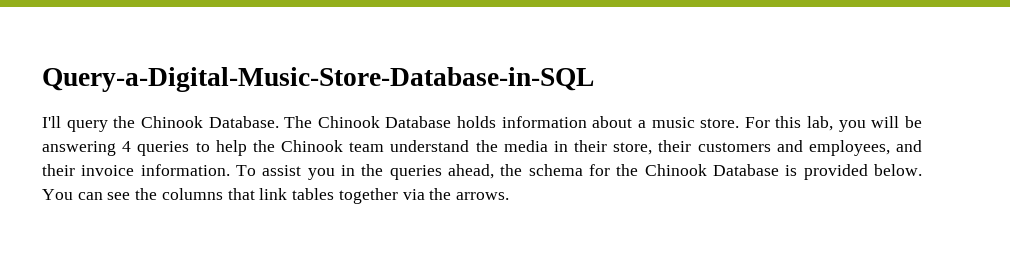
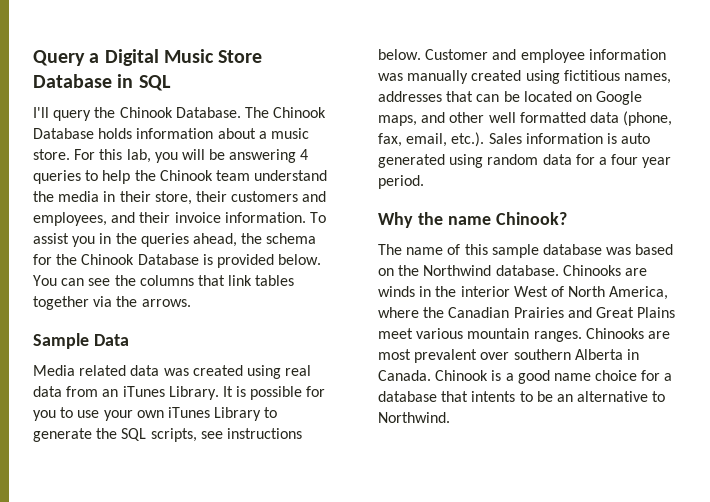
[42,67,594,92] Query-a-Digital-Music-Store-Database-in-SQL -> [33,49,263,66] [33,74,171,91] Query a Digital Music Store Database in SQL
(509, 196) none -> [33,333,129,349] [33,365,312,379] [33,386,326,400] [33,407,278,421] [33,428,302,442] [378,49,666,63] [378,70,671,84] [378,91,643,105] [378,111,673,126] [378,132,651,147] [378,154,672,168] [378,175,424,189] [378,212,567,228] [378,244,674,258] [378,265,647,276] [378,286,669,300] [378,307,676,318] [378,328,670,342] [378,349,639,363] [378,370,673,384] [378,391,666,402] [378,412,450,423] // Sample Data // Media related data was created using real data from an iTunes Library. It is possible for you to use your own iTunes Library to generate the SQL scripts, see instructions below. Customer and employee information was manually created using fictitious names, addresses that can be located on Google maps, and other well formatted data (phone, fax, email, etc.). Sales information is auto generated using random data for a four year period. // Why the name Chinook? // The name of this sample database was based on the Northwind database. Chinooks are winds in the interior West of North America, where the Canadian Prairies and Great Plains meet various mountain ranges. Chinooks are most prevalent over southern Alberta in Canada. Chinook is a good name choice for a database that intents to be an alternative to Northwind.

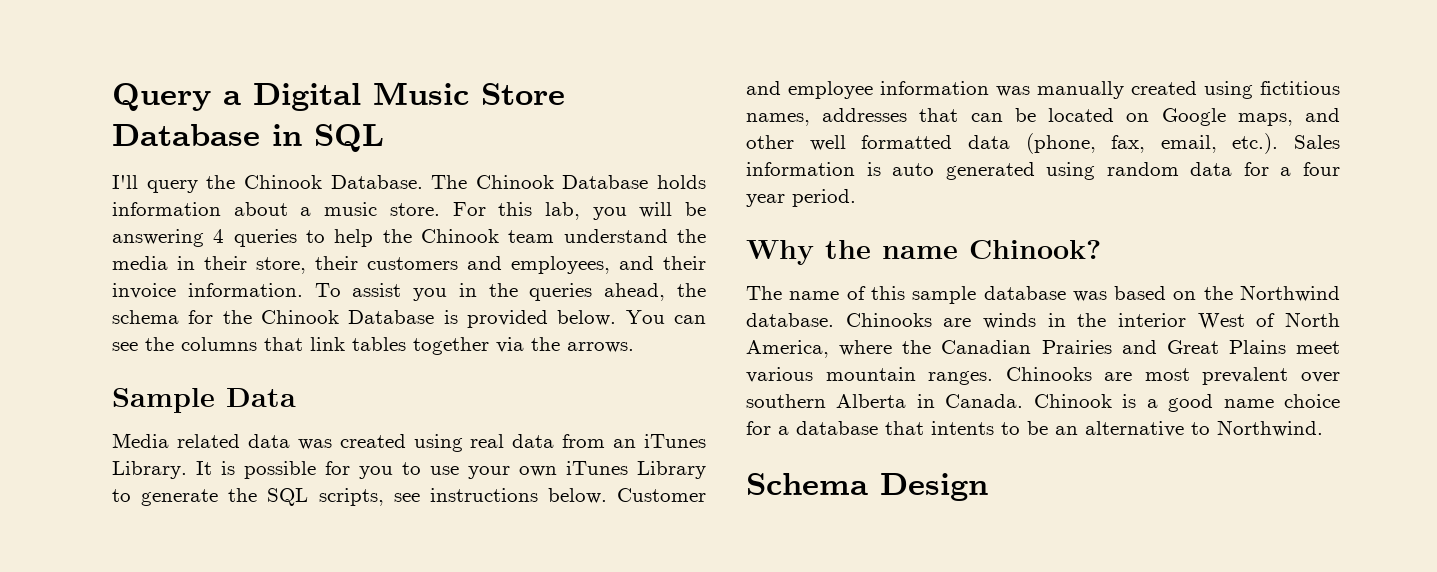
(450, 417) none -> [746,473,988,501] // Schema Design

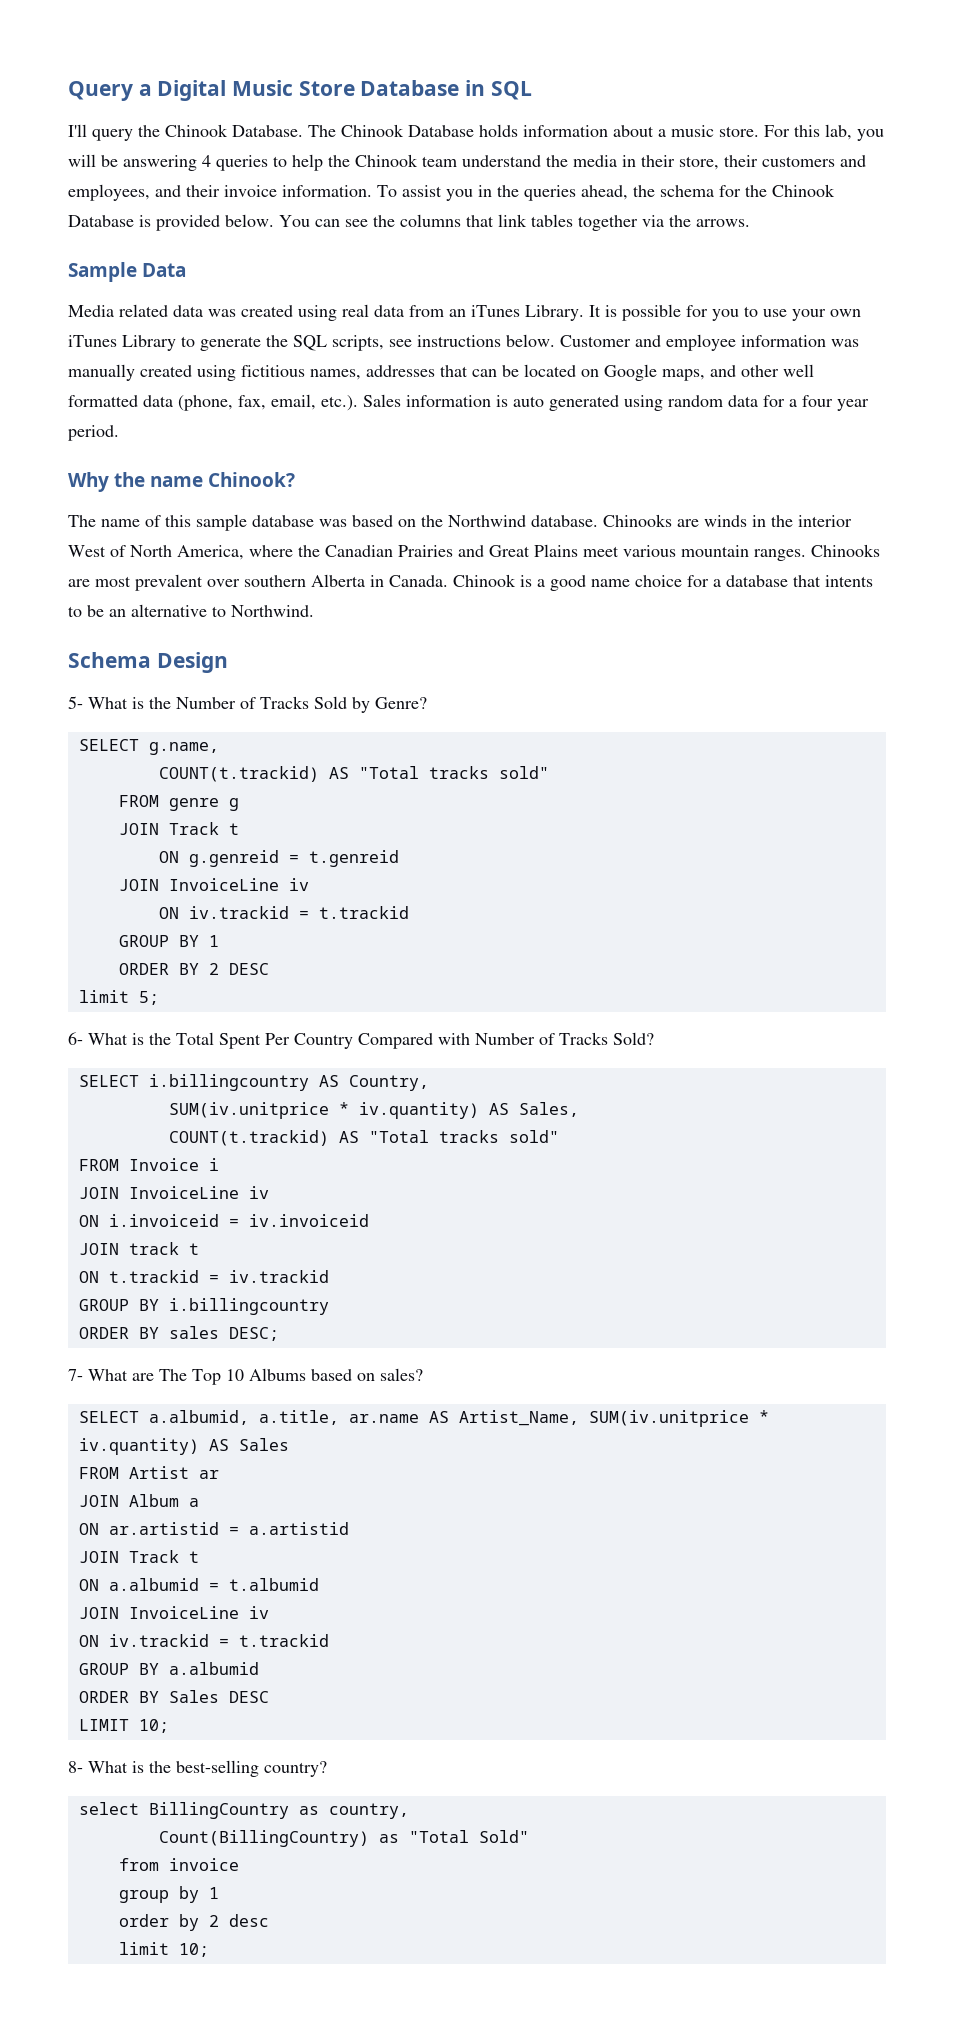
(988, 487) none -> [68,696,427,713] [78,739,219,755] [158,766,549,782] [118,795,239,811] [118,822,239,835] [158,850,399,867] [118,878,309,891] [158,906,409,919] [118,935,219,947] [118,963,269,975] [78,990,159,1005] [68,1032,654,1049] [78,1074,429,1091] [168,1102,579,1119] [168,1130,559,1146] [78,1158,219,1171] [78,1186,269,1199] [78,1214,369,1227] [78,1242,199,1255] [78,1270,329,1283] [78,1298,329,1315] [78,1326,279,1341] [68,1368,423,1385] [78,1410,769,1427] [78,1438,289,1455] [78,1466,219,1479] [78,1494,199,1507] [78,1522,349,1535] [78,1550,199,1563] [78,1578,319,1591] [78,1606,269,1619] [78,1634,329,1647] [78,1662,259,1675] [78,1690,269,1703] [78,1719,169,1733] [68,1760,327,1777] [78,1802,409,1819] [158,1830,529,1847] [118,1858,239,1871] [118,1886,219,1903] [118,1914,269,1931] [118,1942,209,1957] // 5- What is the Number of Tracks Sold by Genre? // SELECT g.name, // COUNT(t.trackid) AS "Total tracks sold" // FROM genre g // JOIN Track t // ON g.genreid = t.genreid // JOIN InvoiceLine iv // ON iv.trackid = t.trackid // GROUP BY 1 // ORDER BY 2 DESC // limit 5; // 6- What is the Total Spent Per Country Compared with Number of Tracks Sold? // SELECT i.billingcountry AS Country, // SUM(iv.unitprice * iv.quantity) AS Sales, // COUNT(t.trackid) AS "Total tracks sold" // FROM Invoice i // JOIN InvoiceLine iv // ON i.invoiceid = iv.invoiceid // JOIN track t // ON t.trackid = iv.trackid // GROUP BY i.billingcountry // ORDER BY sales DESC; // 7- What are The Top 10 Albums based on sales? // SELECT a.albumid, a.title, ar.name AS Artist_Name, SUM(iv.unitprice * iv.quantity) AS Sales // FROM Artist ar // JOIN Album a // ON ar.artistid = a.artistid // JOIN Track t // ON a.albumid = t.albumid // JOIN InvoiceLine iv // ON iv.trackid = t.trackid // GROUP BY a.albumid // ORDER BY Sales DESC // LIMIT 10; // 8- What is the best-selling country? // select BillingCountry as country, // Count(BillingCountry) as "Total Sold" // from invoice // group by 1 // order by 2 desc // limit 10;

